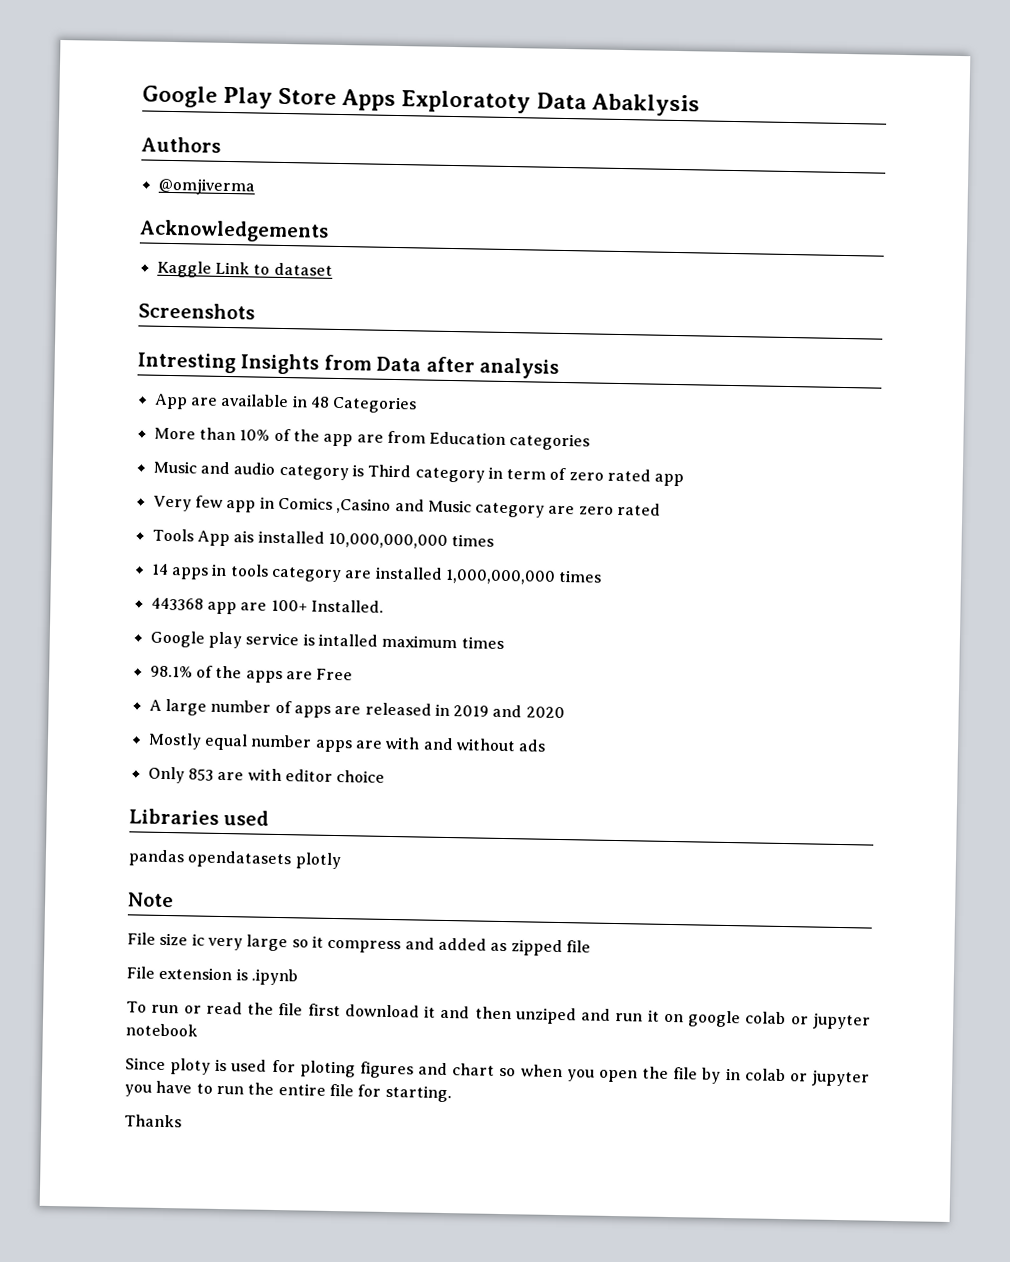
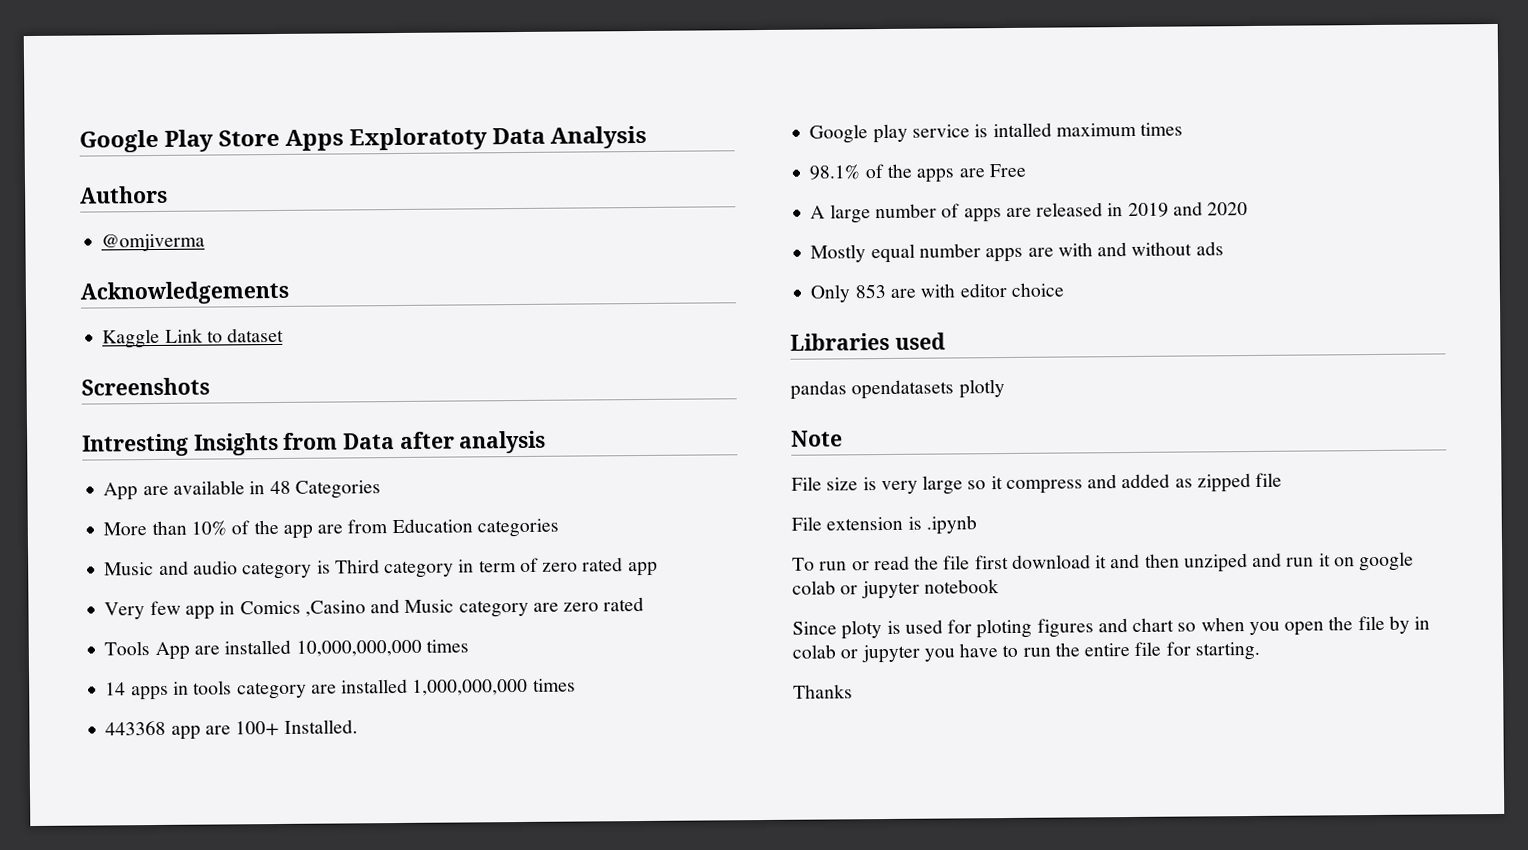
[591,93,701,117] Abaklysis -> [550,125,648,149] Analysis
[233,530,255,543] ais -> [193,645,220,655] are
[191,933,205,946] ic -> [862,477,877,491] is

